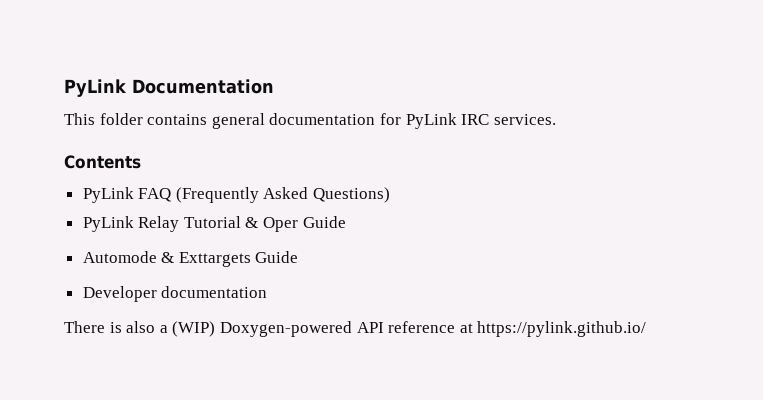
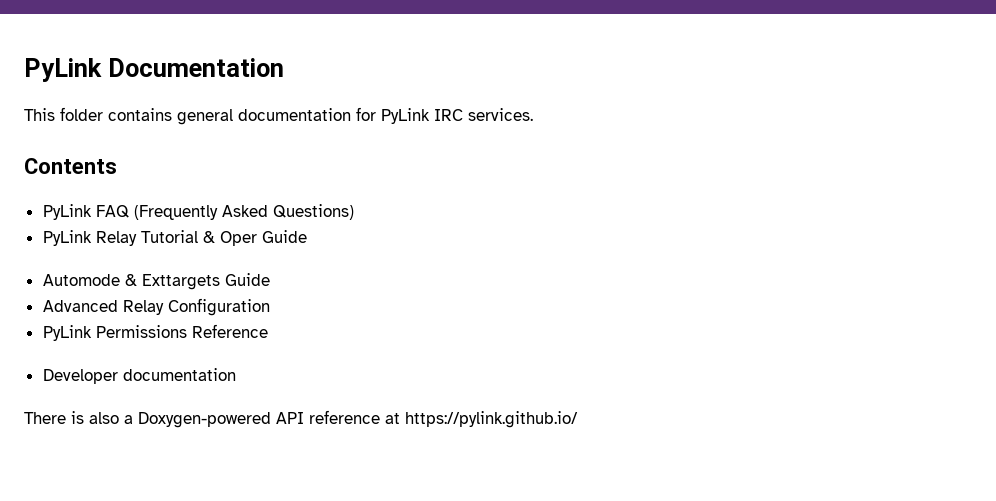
(299, 257) none -> [42,298,270,316] [42,324,268,341] // Advanced Relay Configuration // PyLink Permissions Reference
[172,321,216,337] (WIP) -> (133, 419) none

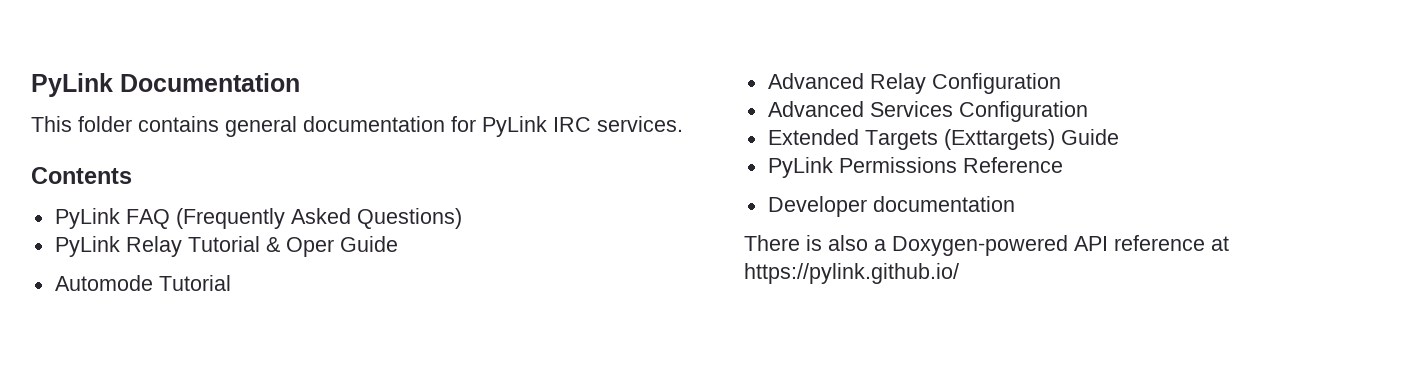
[124,273,270,290] & Exttargets Guide -> [158,275,231,291] Tutorial
(270, 307) none -> [767,101,1088,122] [767,129,1119,150] // Advanced Services Configuration // Extended Targets (Exttargets) Guide

